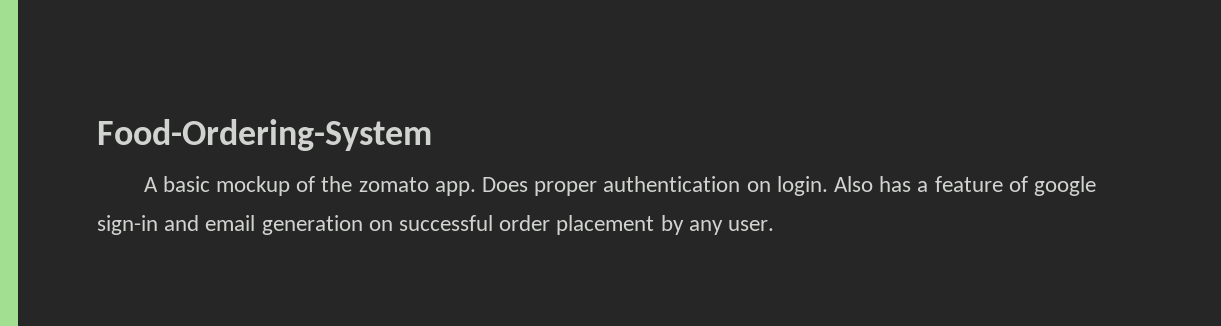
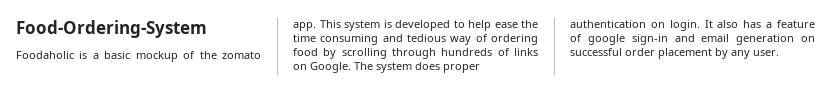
[143,177,158,192] A -> [16,51,99,59] Foodaholic is a
[481,177,528,192] Does -> [319,20,538,31] [293,34,538,45] [293,48,538,59] [293,62,440,73] This system is developed to help ease the time consuming and tedious way of ordering food by scrolling through hundreds of links on Google. The system does
[834,176,874,192] Also -> [704,20,739,28] It also

